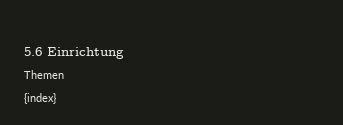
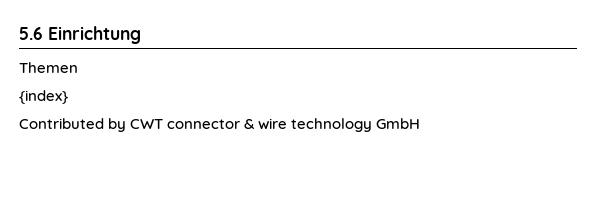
(56, 98) none -> [19,118,421,132] // Contributed by CWT connector & wire technology GmbH

